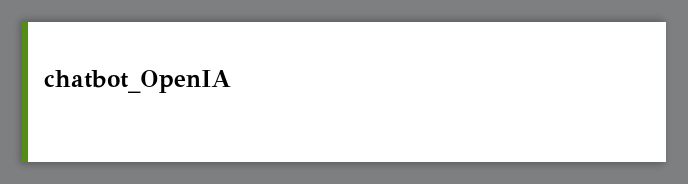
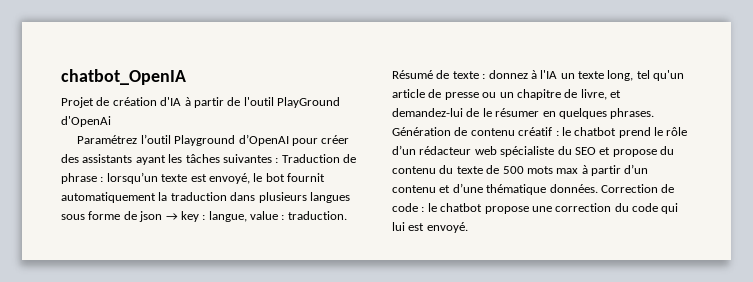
(231, 81) none -> [61,97,340,108] [61,116,111,127] [77,134,350,146] [61,154,356,165] [61,172,325,184] [61,192,350,203] [61,211,347,222] [392,70,685,81] [392,89,621,100] [392,108,655,119] [392,127,688,138] [392,145,674,157] [392,164,649,176] [392,183,675,195] [392,203,679,214] [392,222,468,233] // Projet de création d'IA à partir de l'outil PlayGround d'OpenAi // Paramétrez l’outil Playground d’OpenAI pour créer des assistants ayant les tâches suivantes : Traduction de phrase : lorsqu’un texte est envoyé, le bot fournit automatiquement la traduction dans plusieurs langues sous forme de json → key : langue, value : traduction. Résumé de texte : donnez à l'IA un texte long, tel qu'un article de presse ou un chapitre de livre, et demandez-lui de le résumer en quelques phrases. Génération de contenu créatif : le chatbot prend le rôle d’un rédacteur web spécialiste du SEO et propose du contenu du texte de 500 mots max à partir d’un contenu et d’une thématique données. Correction de code : le chatbot propose une correction du code qui lui est envoyé.

